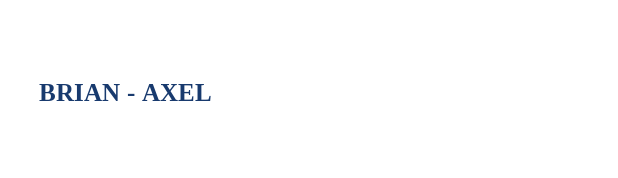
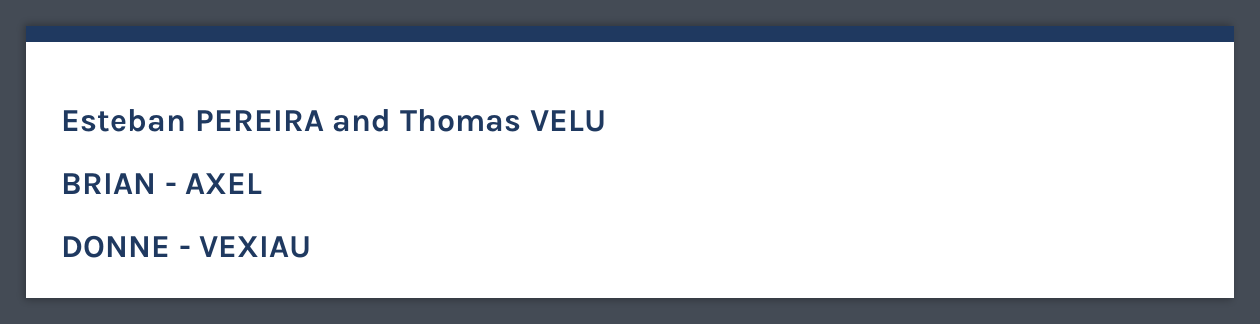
(39, 92) none -> [61,109,606,132] Esteban PEREIRA and Thomas VELU //
(212, 92) none -> [61,235,312,258] // DONNE - VEXIAU

